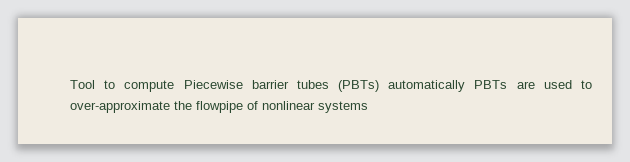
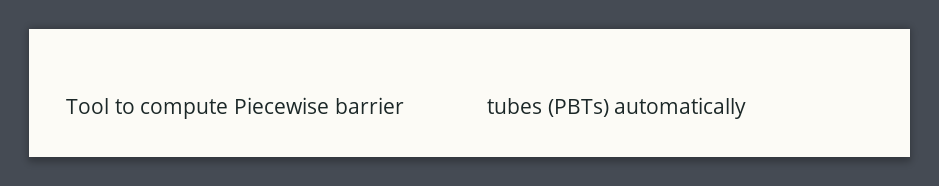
[474,80,592,89] [70,101,368,113] PBTs are used to over-approximate the flowpipe of nonlinear systems -> (747, 108) none

